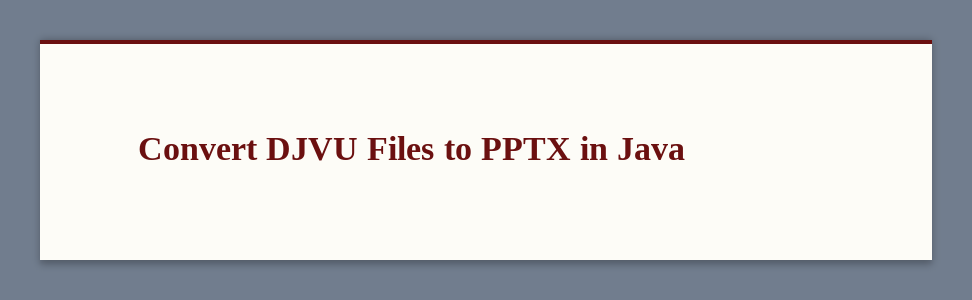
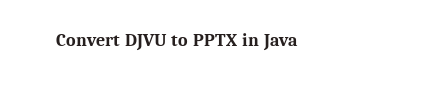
[367,136,435,160] Files -> (167, 42) none

